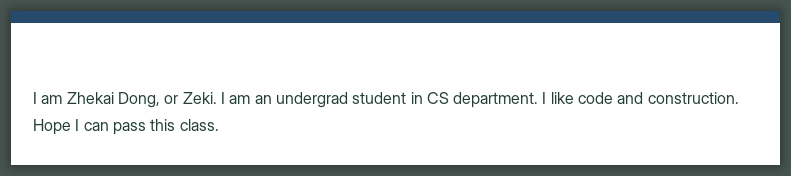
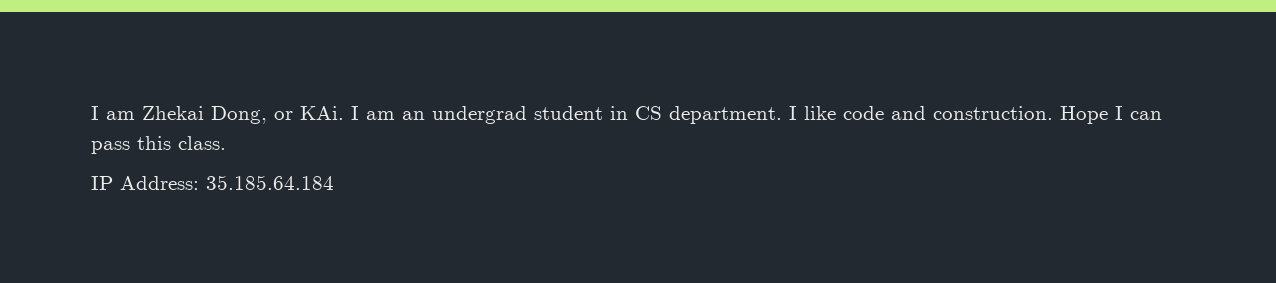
[182,92,217,104] Zeki. -> [300,106,344,120] KAi.
(219, 125) none -> [91,175,334,190] // IP Address: 35.185.64.184

